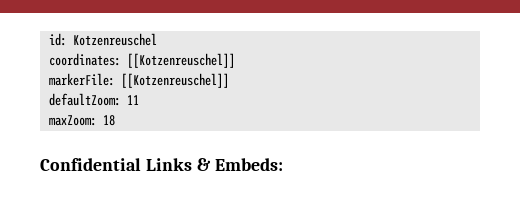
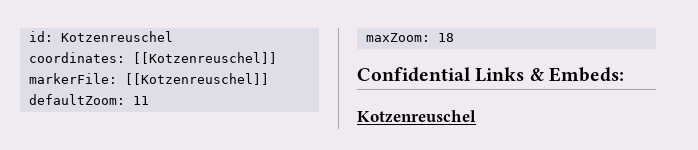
(283, 164) none -> [357,110,476,123] // Kotzenreuschel

